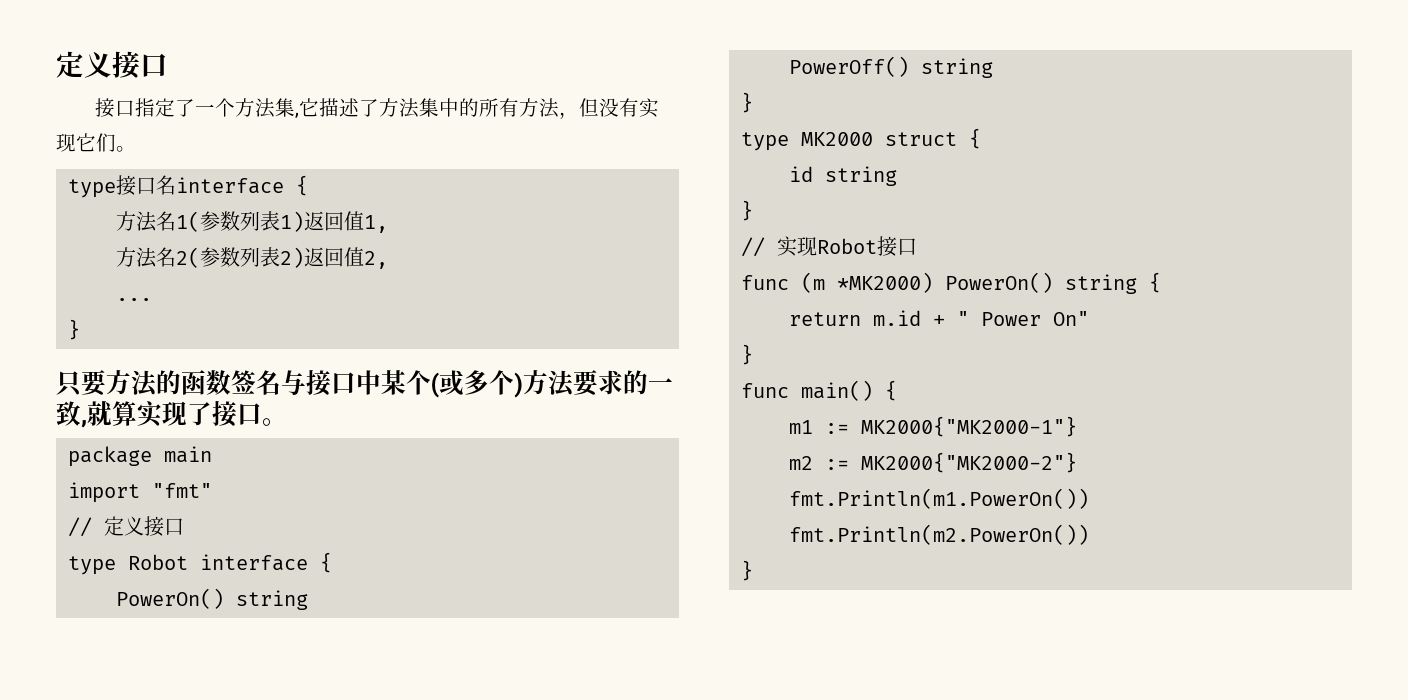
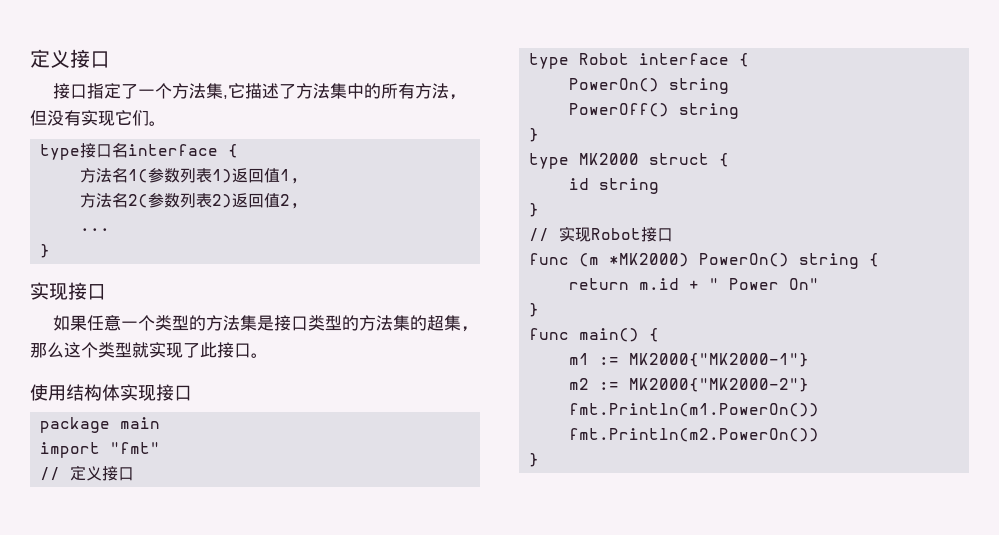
[56,370,673,398] [56,401,287,428] 只要方法的函数签名与接口中某个(或多个)方法要求的一致,就算实现了接口。 -> [30,282,106,300] [52,315,478,332] [30,342,268,358] [30,384,192,401] 实现接口 // 如果任意一个类型的方法集是接口类型的方法集的超集，那么这个类型就实现了此接口。 // 使用结构体实现接口

